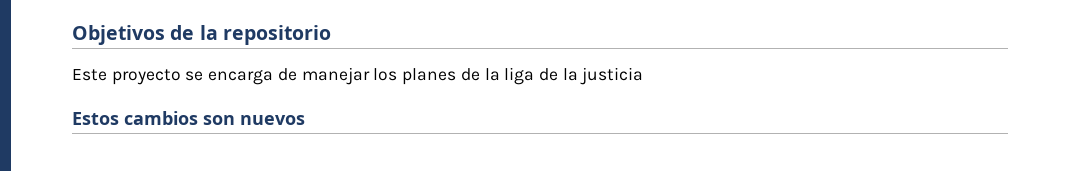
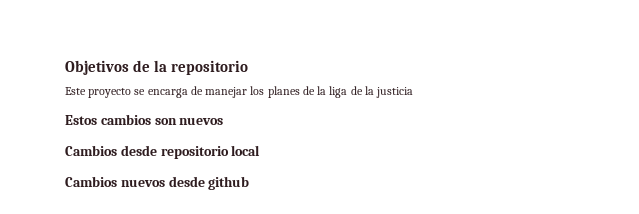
(305, 120) none -> [65,145,261,159] [65,176,250,190] // Cambios desde repositorio local // Cambios nuevos desde github

